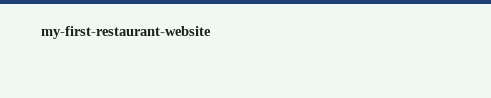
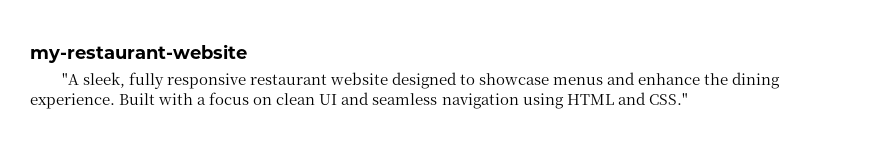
[41,26,211,39] my-first-restaurant-website -> [30,44,247,63] [61,72,781,89] [30,92,688,109] my-restaurant-website // "A sleek, fully responsive restaurant website designed to showcase menus and enhance the dining experience. Built with a focus on clean UI and seamless navigation using HTML and CSS."

